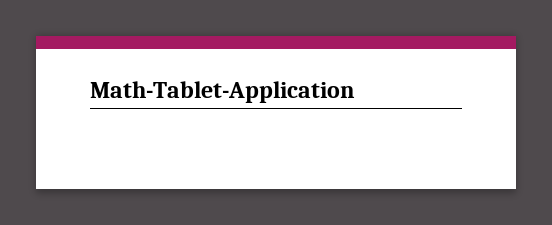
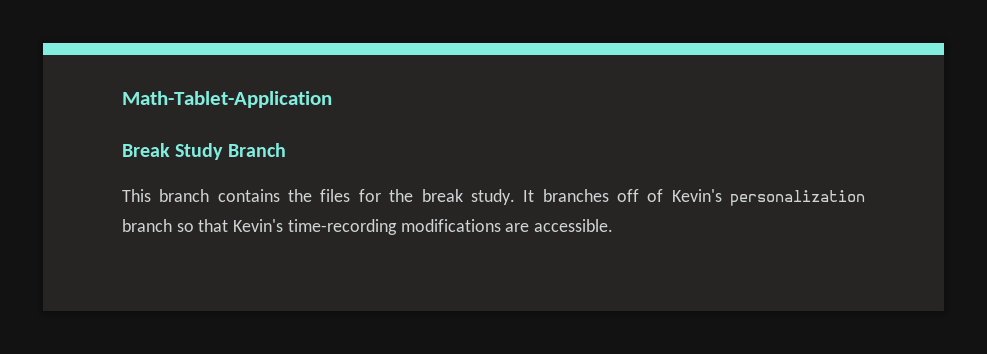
(355, 92) none -> [122,143,286,160] [122,189,865,206] [122,219,614,235] // Break Study Branch // This branch contains the files for the break study. It branches off of Kevin's personalization branch so that Kevin's time-recording modifications are accessible.

